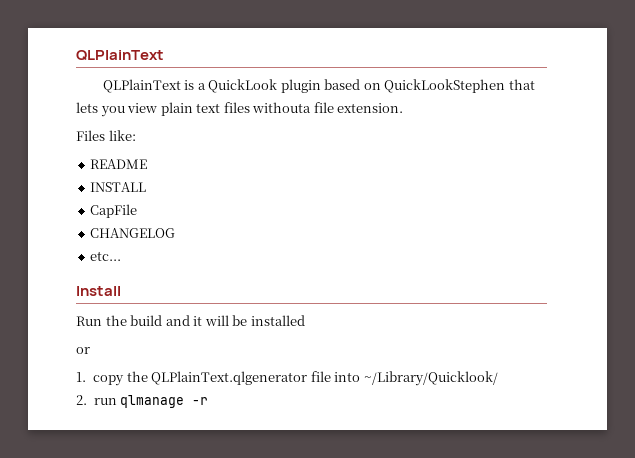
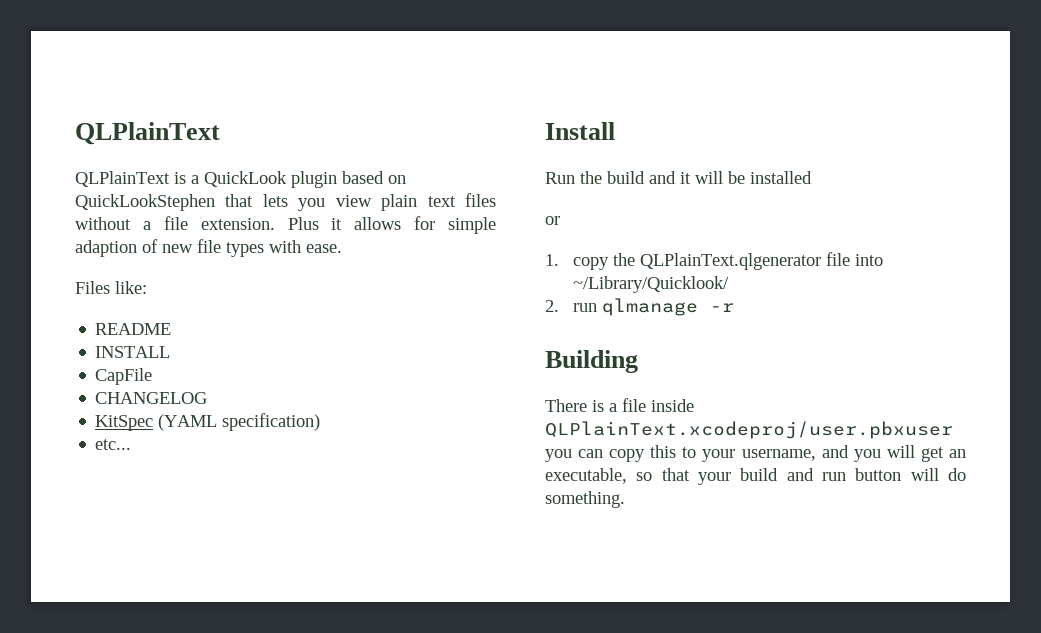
[252,102,312,113] withouta -> [75,217,151,230] without a
(404, 108) none -> [287,216,496,234] [75,239,342,257] Plus it allows for simple adaption of new file types with ease.
(176, 233) none -> [95,413,321,431] // KitSpec (YAML specification)
(209, 401) none -> [545,350,638,373] [545,398,694,412] [545,421,953,439] [545,445,966,462] [545,468,966,485] [545,491,625,508] // Building // There is a file inside QLPlainText.xcodeproj/user.pbxuser you can copy this to your username, and you will get an executable, so that your build and run button will do something.

